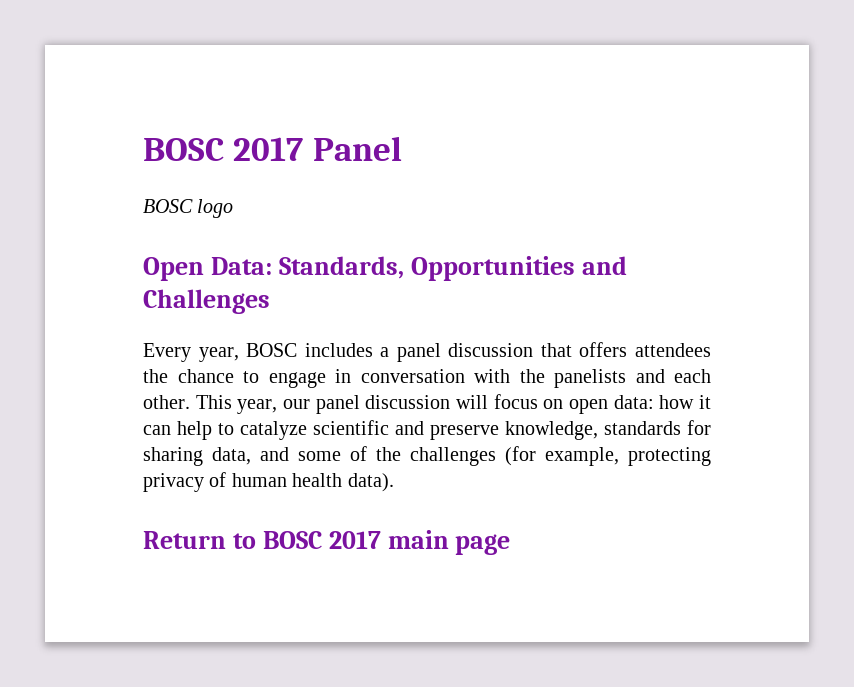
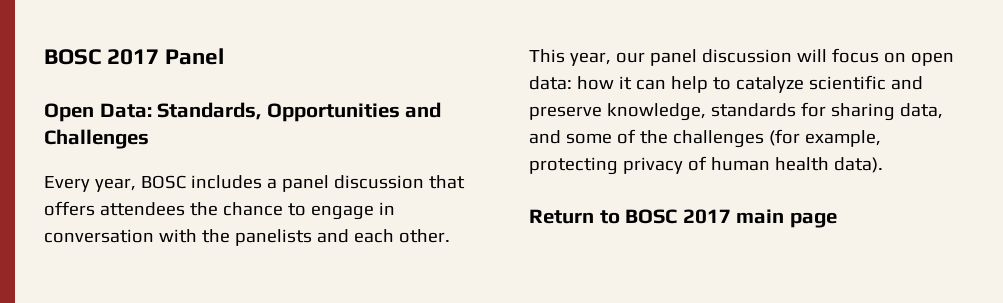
[143,199,234,218] // BOSC logo -> (225, 56) none

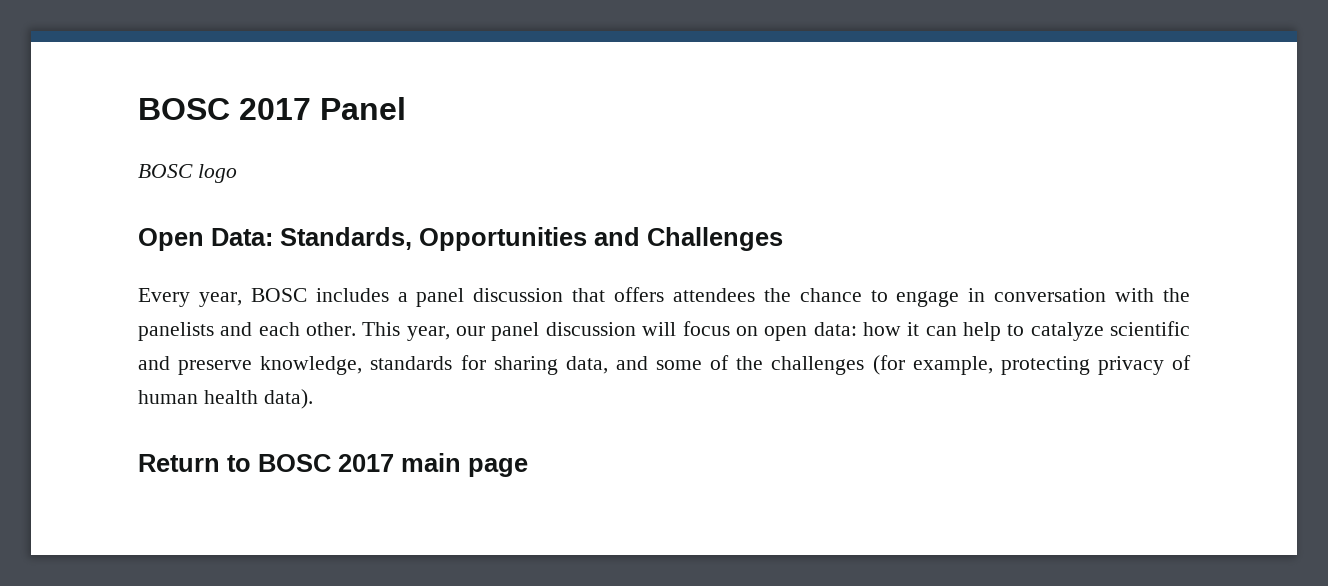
(225, 56) none -> [138,164,237,183] // BOSC logo

